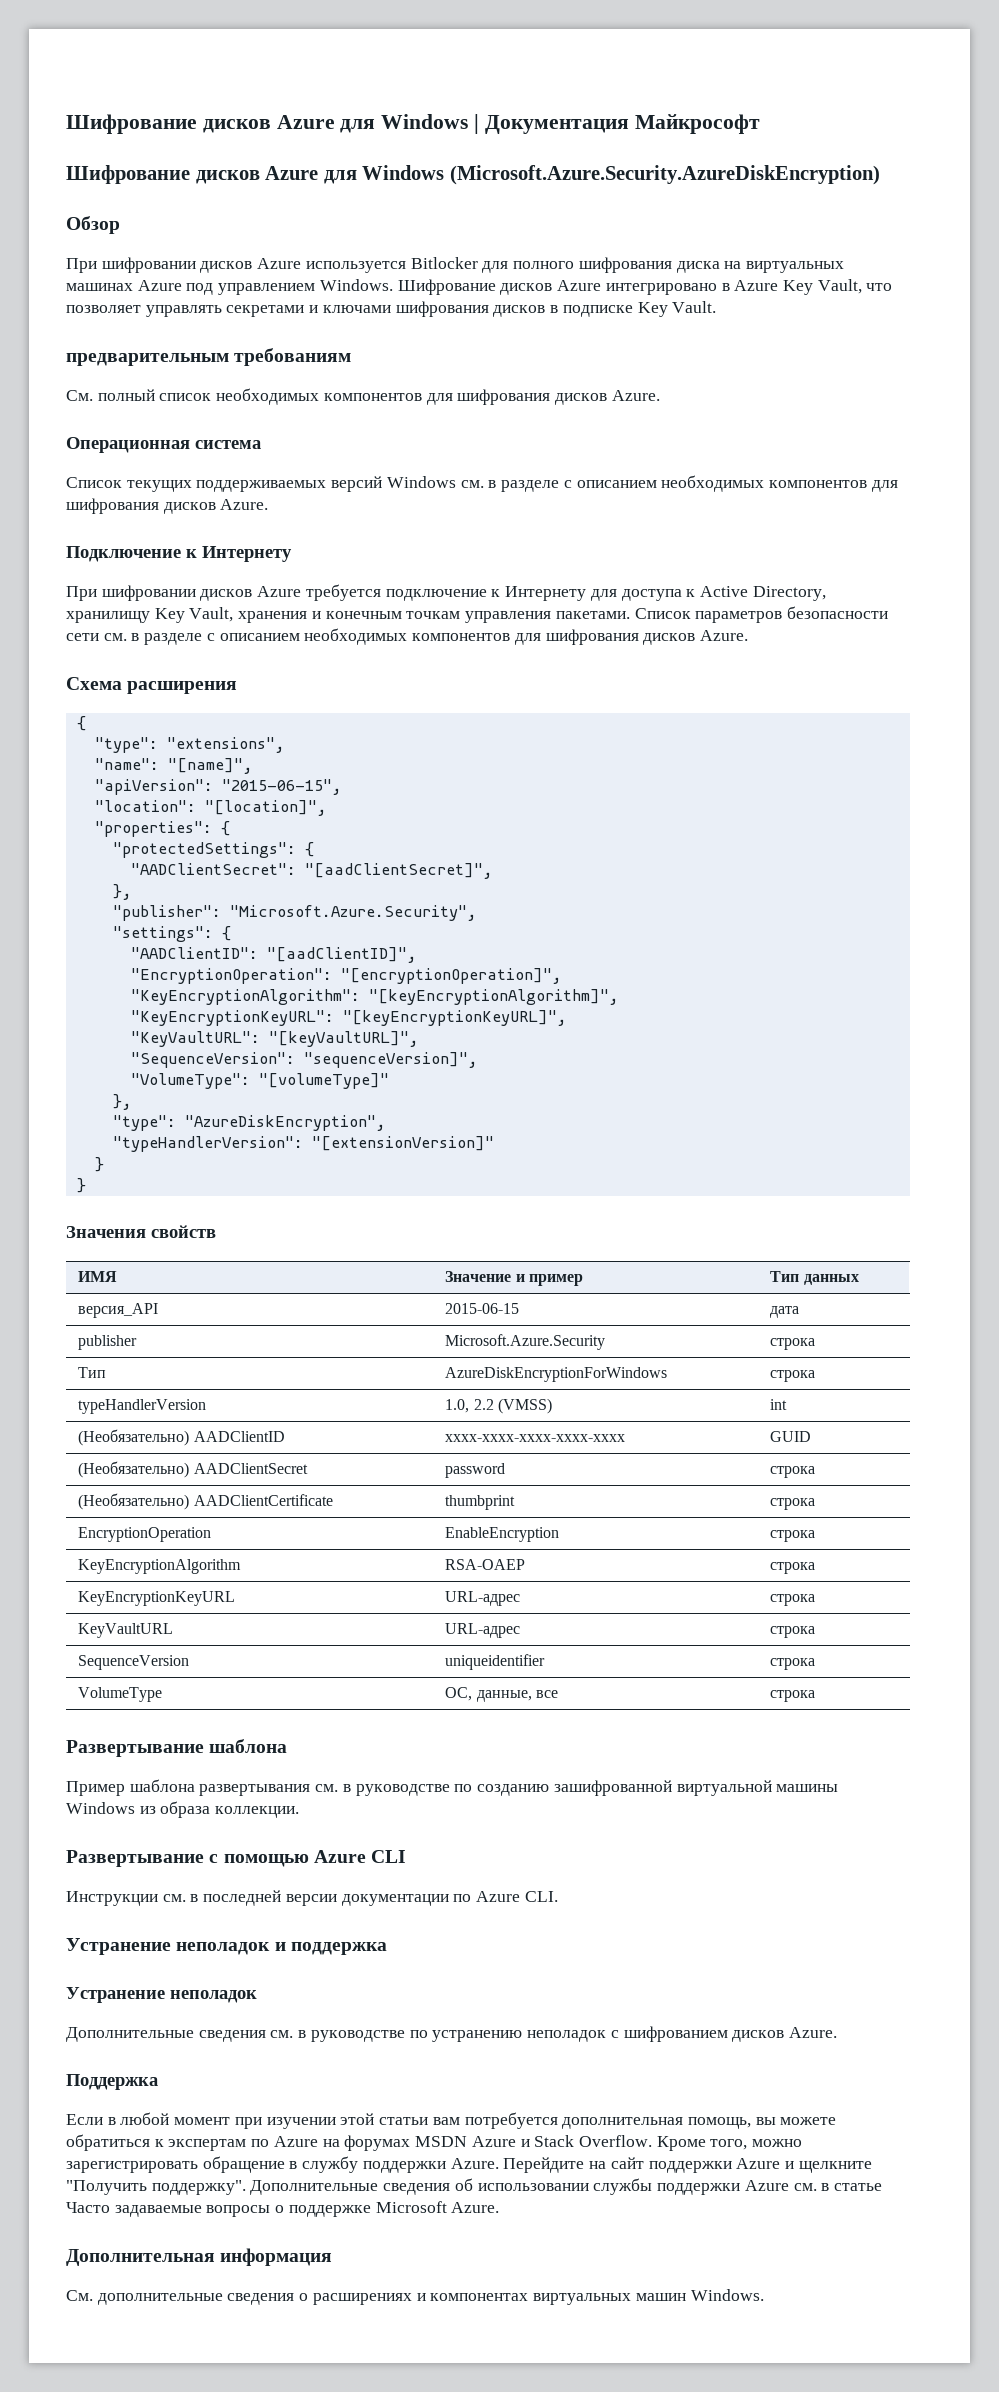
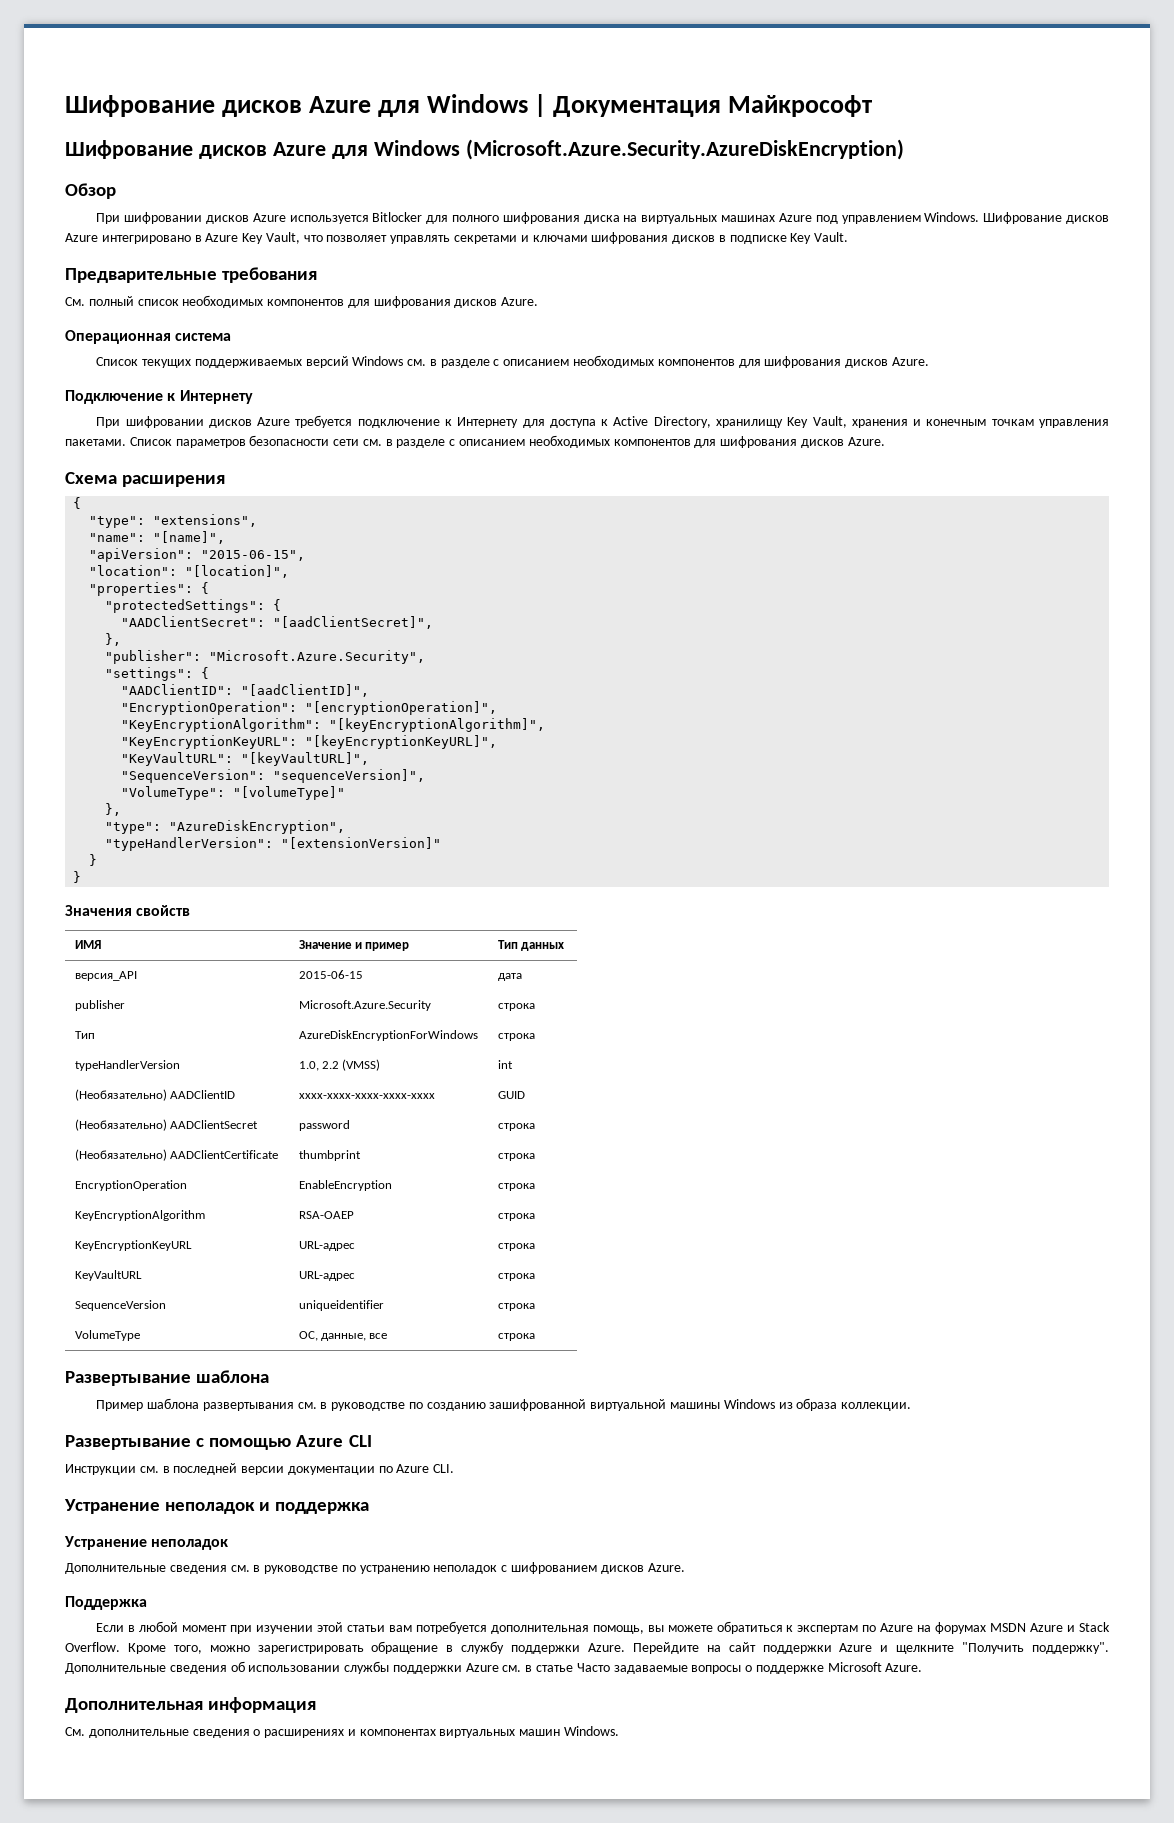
[66,348,352,366] предварительным требованиям -> [65,267,318,283] Предварительные требования

